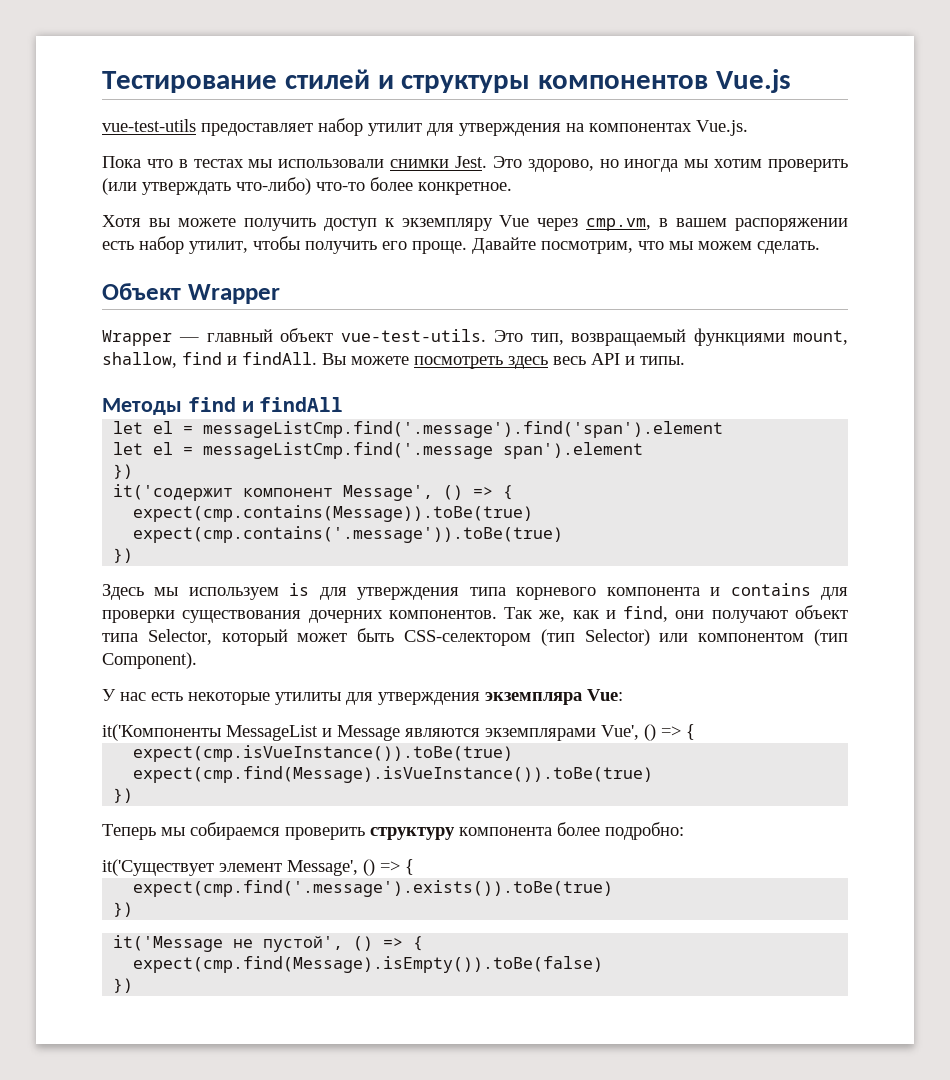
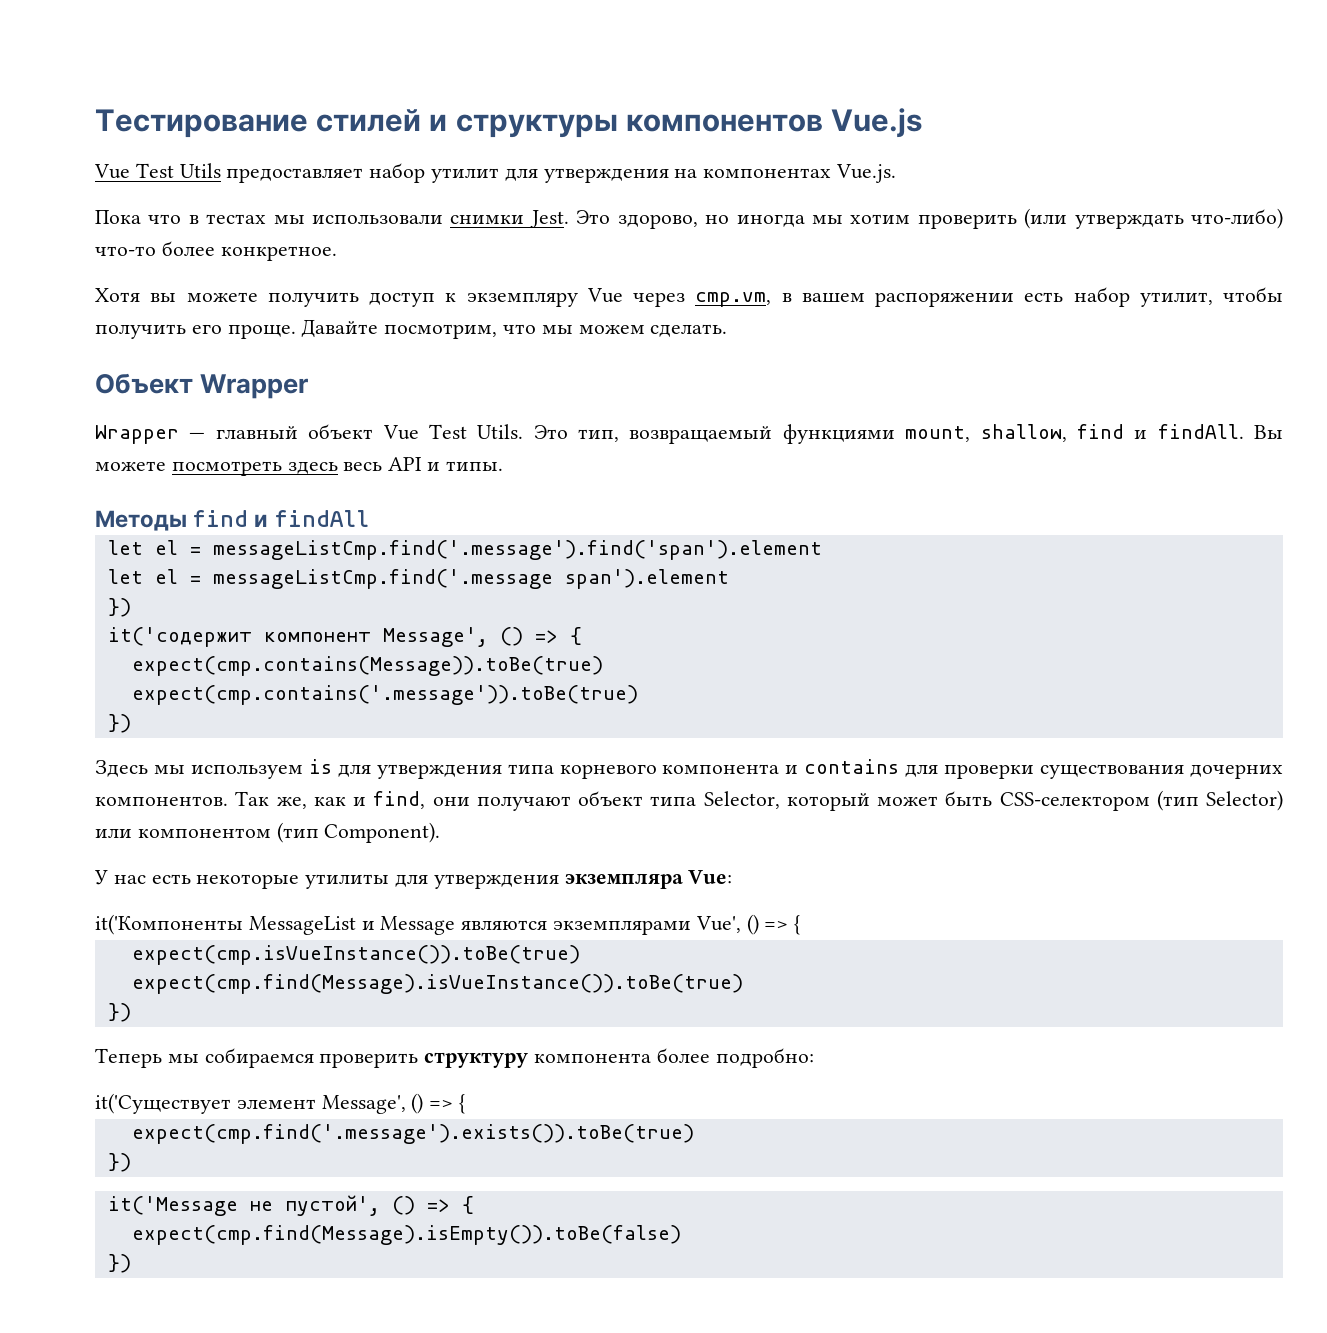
[102,119,196,132] vue-test-utils -> [94,163,221,179] Vue Test Utils
[341,329,487,342] vue-test-utils. -> [382,424,524,440] Vue Test Utils.

